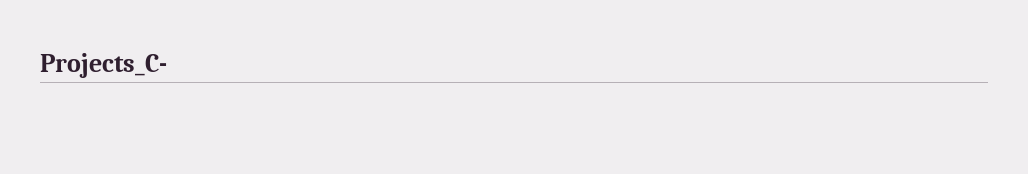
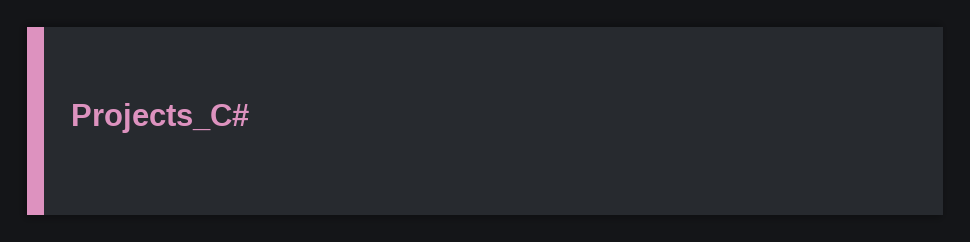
[40,53,167,78] Projects_C- -> [71,103,249,133] Projects_C#

